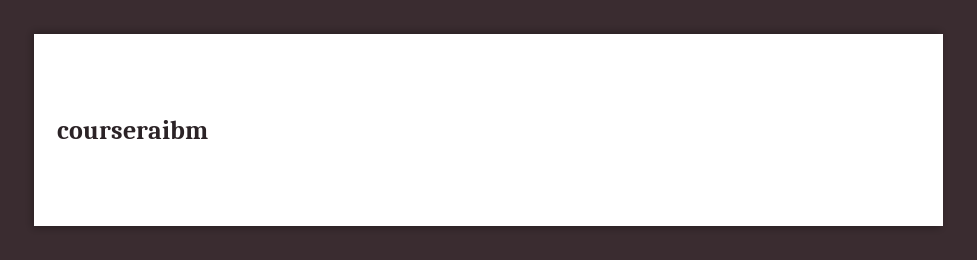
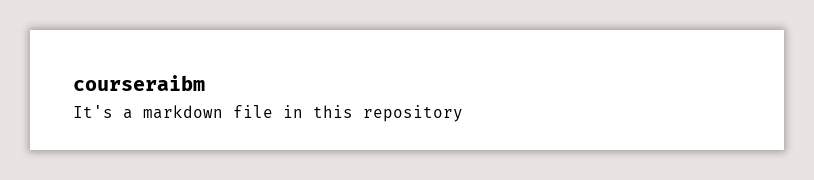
(208, 129) none -> [73,105,463,122] // It's a markdown file in this repository

